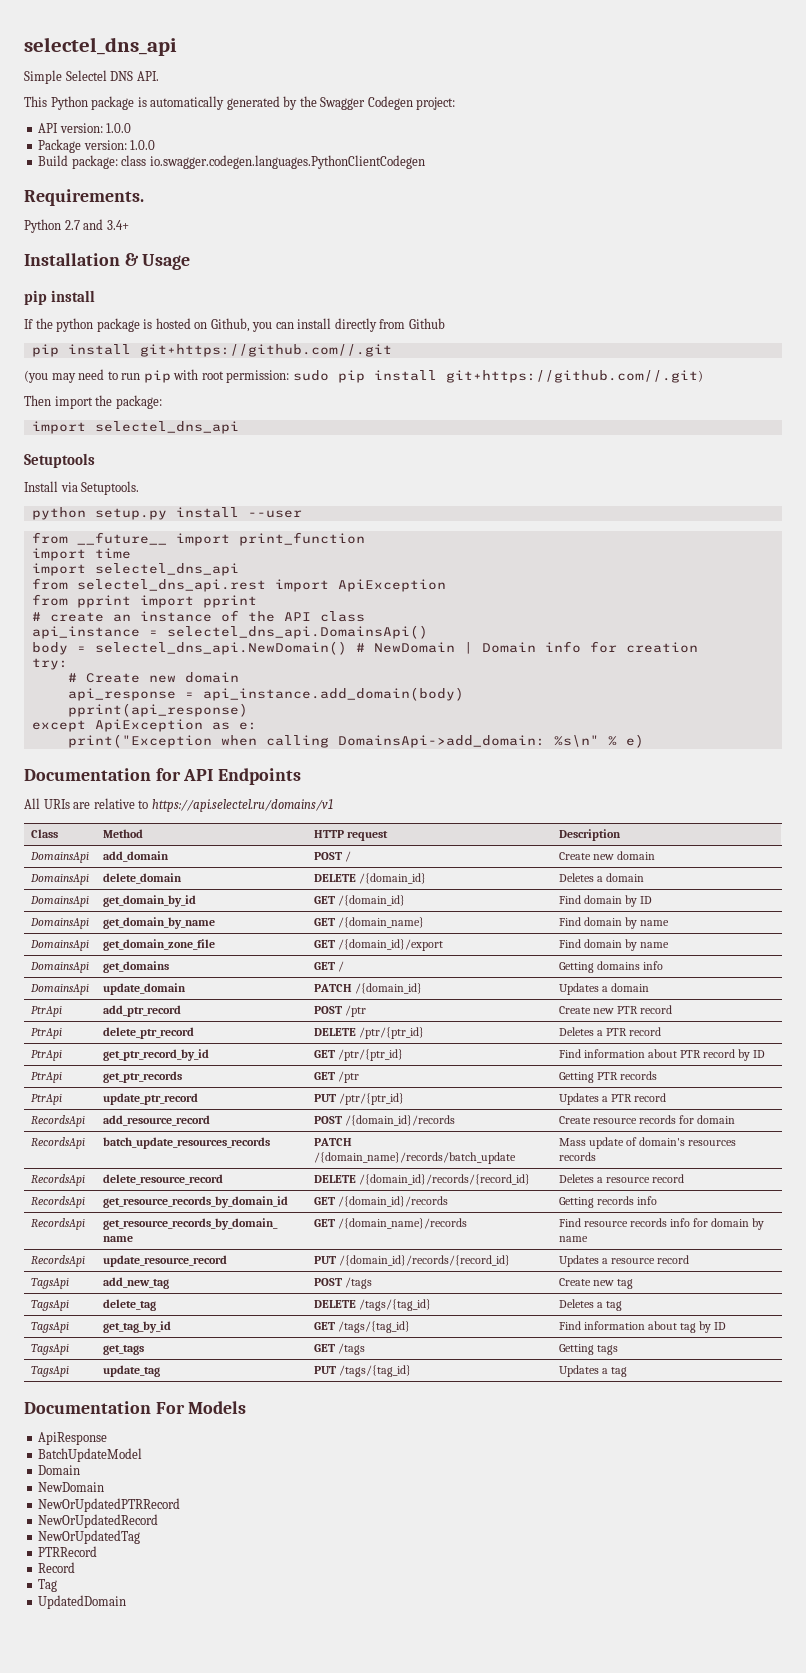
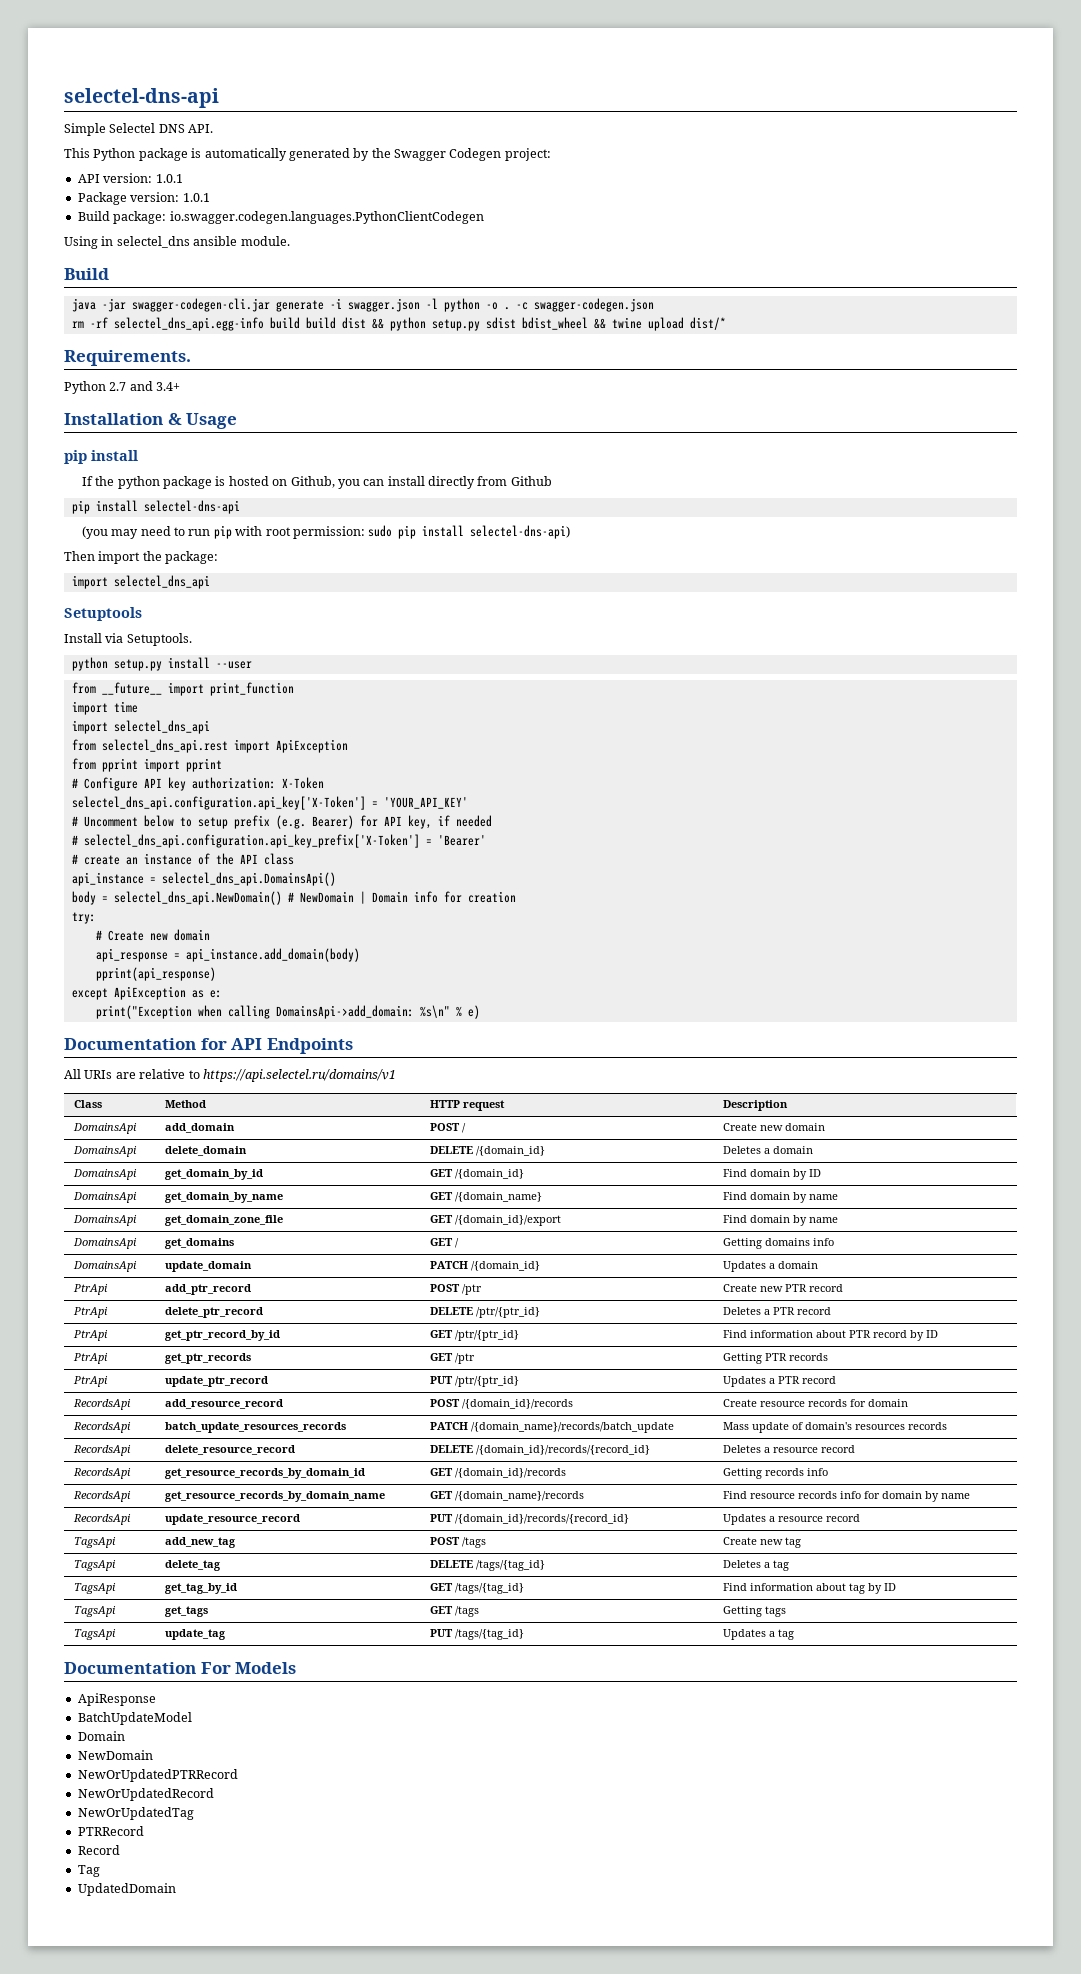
[24,37,177,56] selectel_dns_api -> [64,88,219,108] selectel-dns-api
[106,123,132,133] 1.0.0 -> [155,174,183,183] 1.0.1
[130,140,156,150] 1.0.0 -> [182,193,210,202] 1.0.1
[121,155,147,166] class -> (167, 217) none
(425, 162) none -> [64,236,290,249] [64,268,109,280] [71,298,654,312] [71,317,726,331] // Using in selectel_dns ansible module. // Build // java -jar swagger-codegen-cli.jar generate -i swagger.json -l python -o . -c swagger-codegen.json // rm -rf selectel_dns_api.egg-info build build dist && python setup.py sdist bdist_wheel && twine upload dist/*
[139,344,392,357] git+https://github.com//.git -> [143,500,240,514] selectel-dns-api
[445,370,703,383] git+https://github.com//.git) -> [470,525,571,539] selectel-dns-api)
(257, 601) none -> [71,777,324,791] [71,796,468,810] [71,815,492,829] [71,834,486,848] // # Configure API key authorization: X-Token // selectel_dns_api.configuration.api_key['X-Token'] = 'YOUR_API_KEY' // # Uncomment below to setup prefix (e.g. Bearer) for API key, if needed // # selectel_dns_api.configuration.api_key_prefix['X-Token'] = 'Bearer'

